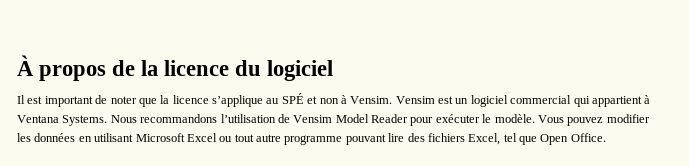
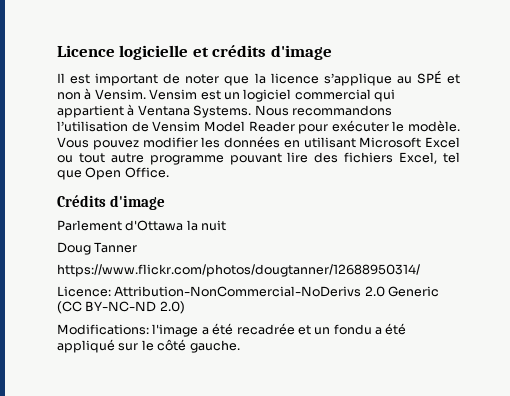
[17,55,334,81] À propos de la licence du logiciel -> [57,45,332,60] Licence logicielle et crédits d'image
(606, 137) none -> [57,195,166,210] [57,220,227,231] [57,242,138,255] [57,264,420,277] [57,286,440,297] [57,301,185,314] [57,323,407,337] [57,339,240,353] // Crédits d'image // Parlement d'Ottawa la nuit // Doug Tanner // https://www.flickr.com/photos/dougtanner/12688950314/ // Licence: Attribution-NonCommercial-NoDerivs 2.0 Generic (CC BY-NC-ND 2.0) // Modifications: l'image a été recadrée et un fondu a été appliqué sur le côté gauche.

